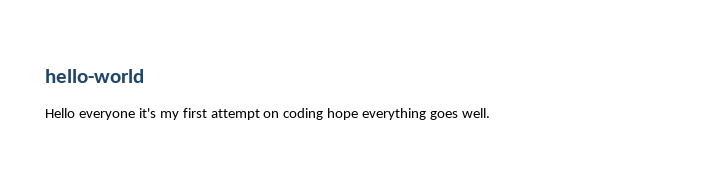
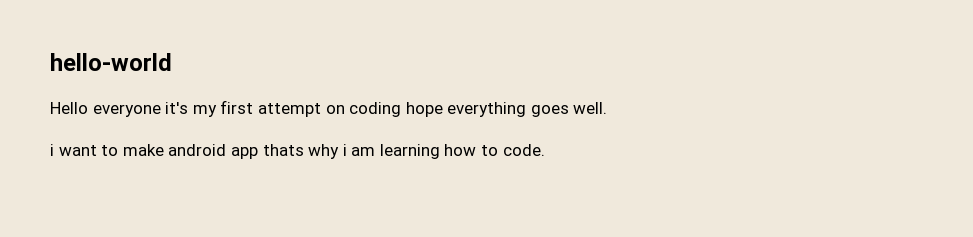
(491, 113) none -> [50,144,545,159] // i want to make android app thats why i am learning how to code.

